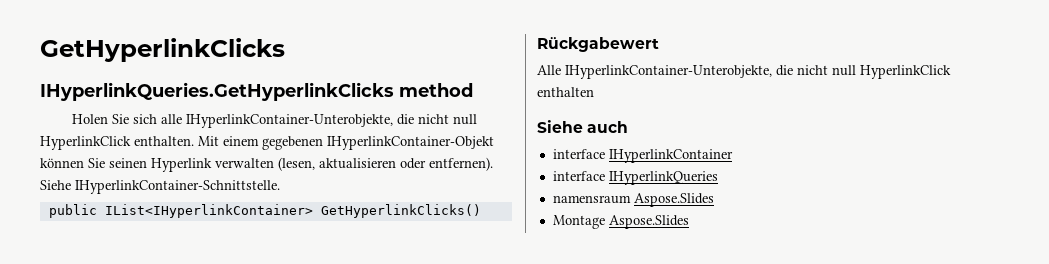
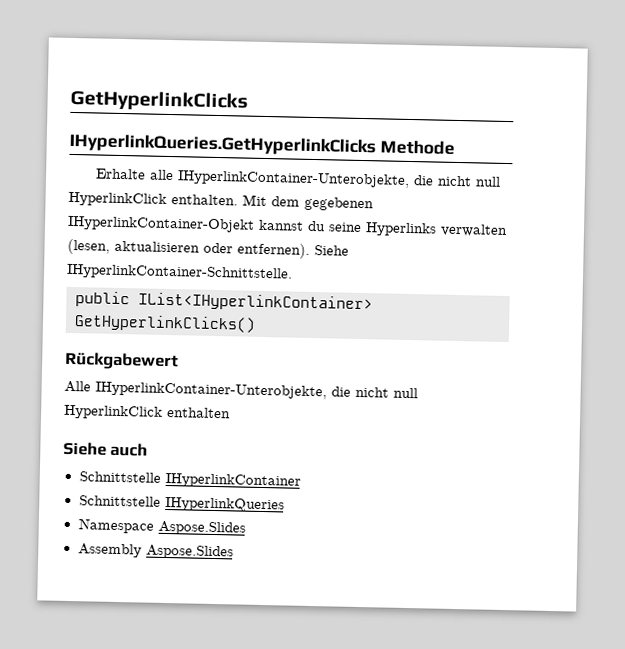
[399,83,473,97] [71,114,157,124] method // Holen Sie sich -> [379,139,455,155] [95,168,147,180] Methode // Erhalte
[223,136,259,146] einem -> [271,196,300,207] dem
[40,158,212,172] können Sie seinen Hyperlink -> [258,219,437,237] kannst du seine Hyperlinks
[552,149,605,159] interface -> [78,471,161,483] Schnittstelle
[552,171,605,181] interface -> [78,495,161,507] Schnittstelle
[552,195,631,204] namensraum -> [77,518,154,534] Namespace
[552,215,605,229] Montage -> [77,543,142,558] Assembly

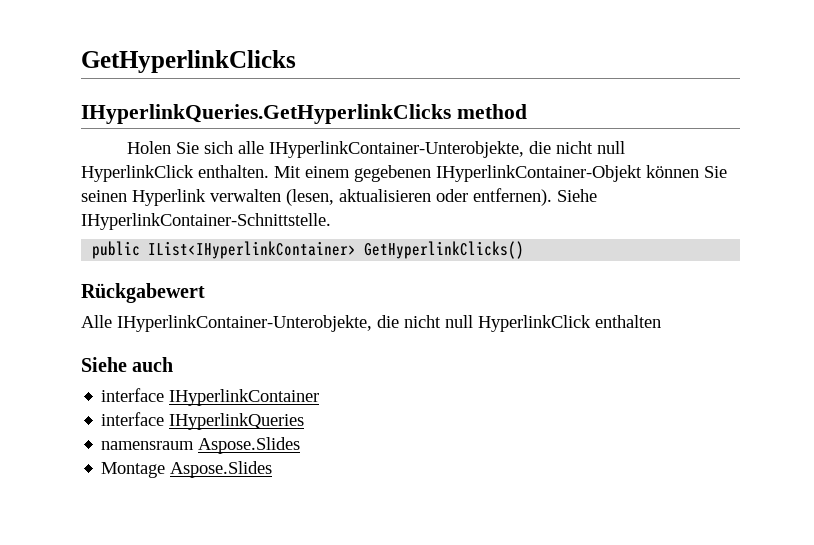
[379,139,455,155] [95,168,147,180] Methode // Erhalte -> [456,104,527,119] [126,141,233,154] method // Holen Sie sich
[271,196,300,207] dem -> [305,166,350,178] einem
[258,219,437,237] kannst du seine Hyperlinks -> [646,165,727,178] [81,189,206,206] können Sie seinen Hyperlink
[78,471,161,483] Schnittstelle -> [101,388,165,402] interface
[78,495,161,507] Schnittstelle -> [101,412,165,426] interface
[77,518,154,534] Namespace -> [101,441,195,450] namensraum
[77,543,142,558] Assembly -> [101,462,166,478] Montage

